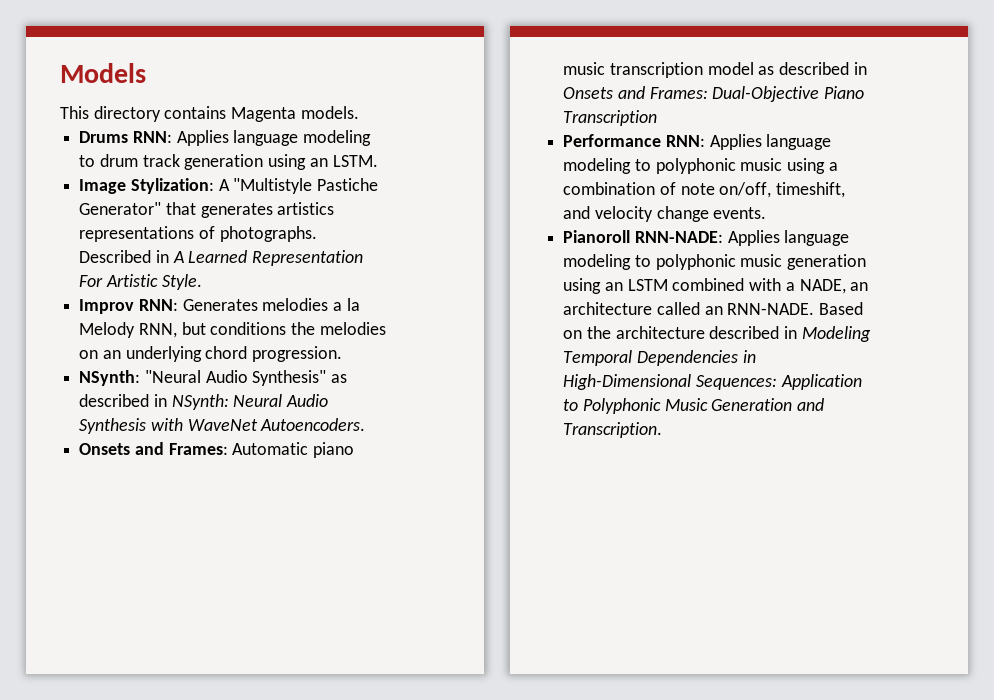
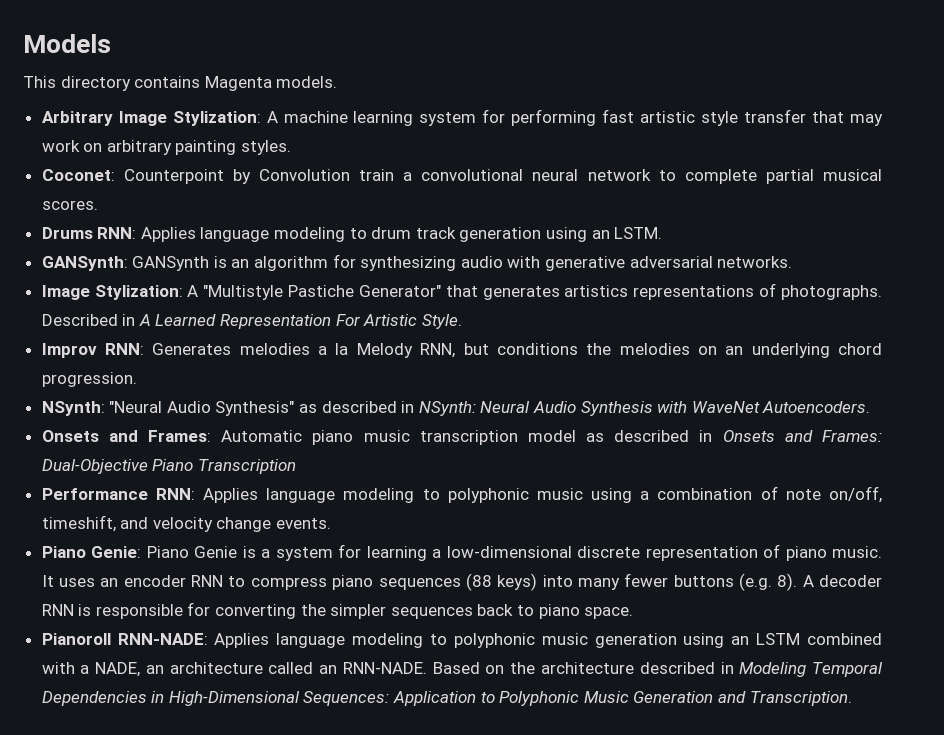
(359, 112) none -> [41,109,884,126] [41,140,292,155] [41,169,883,184] [41,200,98,210] // Arbitrary Image Stylization: A machine learning system for performing fast artistic style transfer that may work on arbitrary painting styles. // Coconet: Counterpoint by Convolution train a convolutional neural network to complete partial musical scores.
(378, 161) none -> [41,254,793,271] // GANSynth: GANSynth is an algorithm for synthesizing audio with generative adversarial networks.
(767, 213) none -> [41,544,882,561] [41,573,883,591] [41,602,634,619] // Piano Genie: Piano Genie is a system for learning a low-dimensional discrete representation of piano music. It uses an encoder RNN to compress piano sequences (88 keys) into many fewer buttons (e.g. 8). A decoder RNN is responsible for converting the simpler sequences back to piano space.

